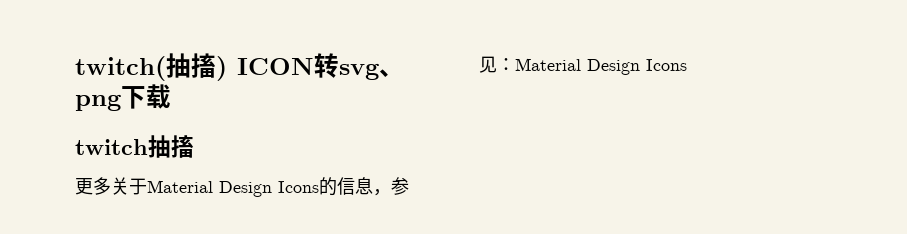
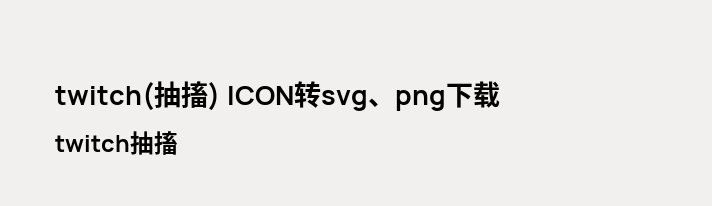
[75,177,409,197] [479,56,687,75] // 更多关于Material Design Icons的信息，参见：Material Design Icons -> (178, 143) none

